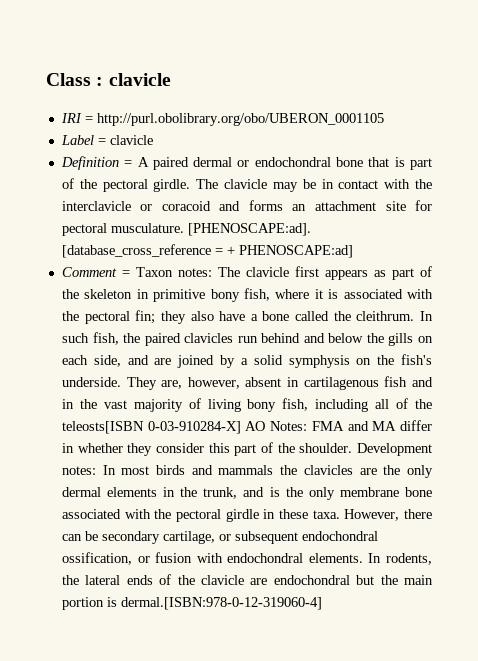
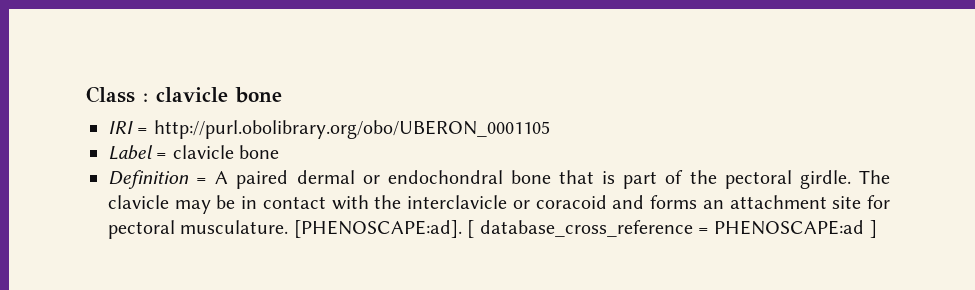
(171, 79) none -> [235,87,282,103] bone
(153, 140) none -> [239,145,280,159] bone
[61,244,353,258] [61,266,432,280] [61,288,433,302] [61,310,433,324] [61,332,434,346] [61,354,432,368] [61,376,434,390] [61,398,433,412] [61,420,433,434] [61,442,432,456] [61,465,433,478] [61,487,432,500] [61,509,432,522] [61,531,378,544] [61,552,432,565] [61,574,433,585] [61,597,322,610] [database_cross_reference = + PHENOSCAPE:ad] // Comment = Taxon notes: The clavicle first appears as part of the skeleton in primitive bony fish, where it is associated with the pectoral fin; they also have a bone called the cleithrum. In such fish, the paired clavicles run behind and below the gills on each side, and are joined by a solid symphysis on the fish's underside. They are, however, absent in cartilagenous fish and in the vast majority of living bony fish, including all of the teleosts[ISBN 0-03-910284-X] AO Notes: FMA and MA differ in whether they consider this part of the shoulder. Development notes: In most birds and mammals the clavicles are the only dermal elements in the trunk, and is the only membrane bone associated with the pectoral girdle in these taxa. However, there can be secondary cartilage, or subsequent endochondral ossification, or fusion with endochondral elements. In rodents, the lateral ends of the clavicle are endochondral but the main portion is dermal.[ISBN:978-0-12-319060-4] -> [467,220,877,238] [ database_cross_reference = PHENOSCAPE:ad ]

